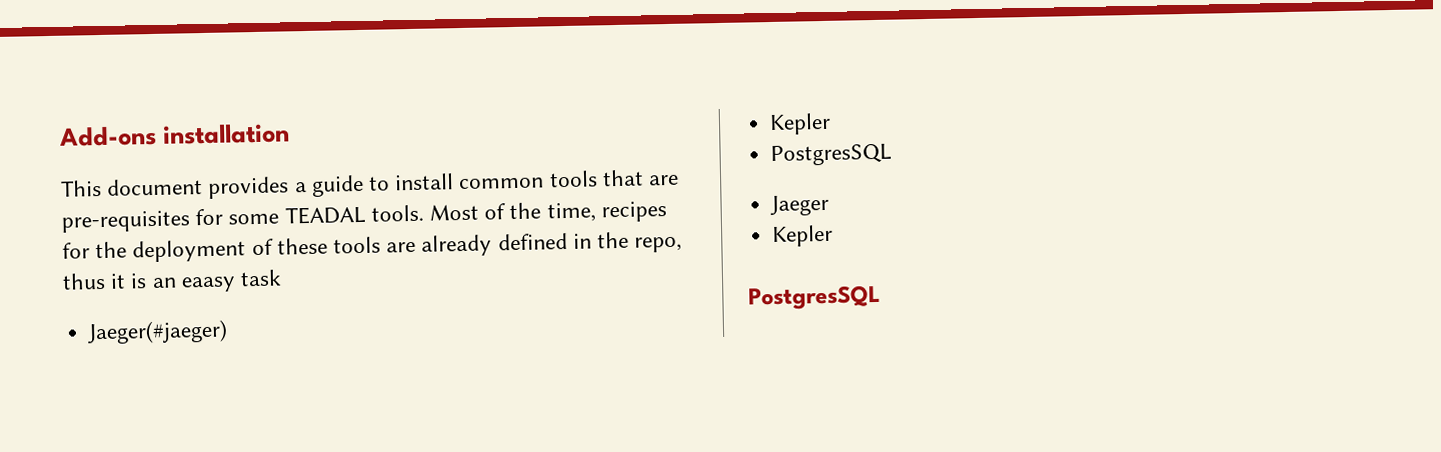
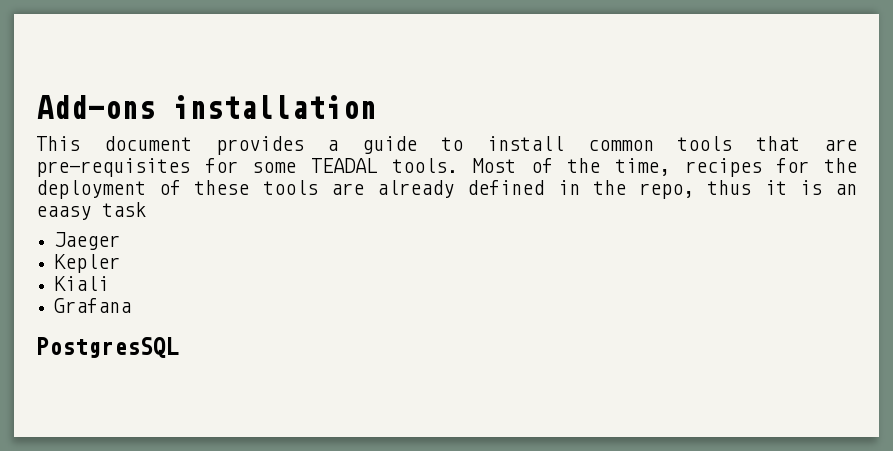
[87,319,229,345] [769,112,832,136] [770,143,893,167] // Jaeger(#jaeger) // Kepler // PostgresSQL -> (146, 209) none
(834, 235) none -> [54,276,110,291] [54,298,132,313] // Kiali // Grafana

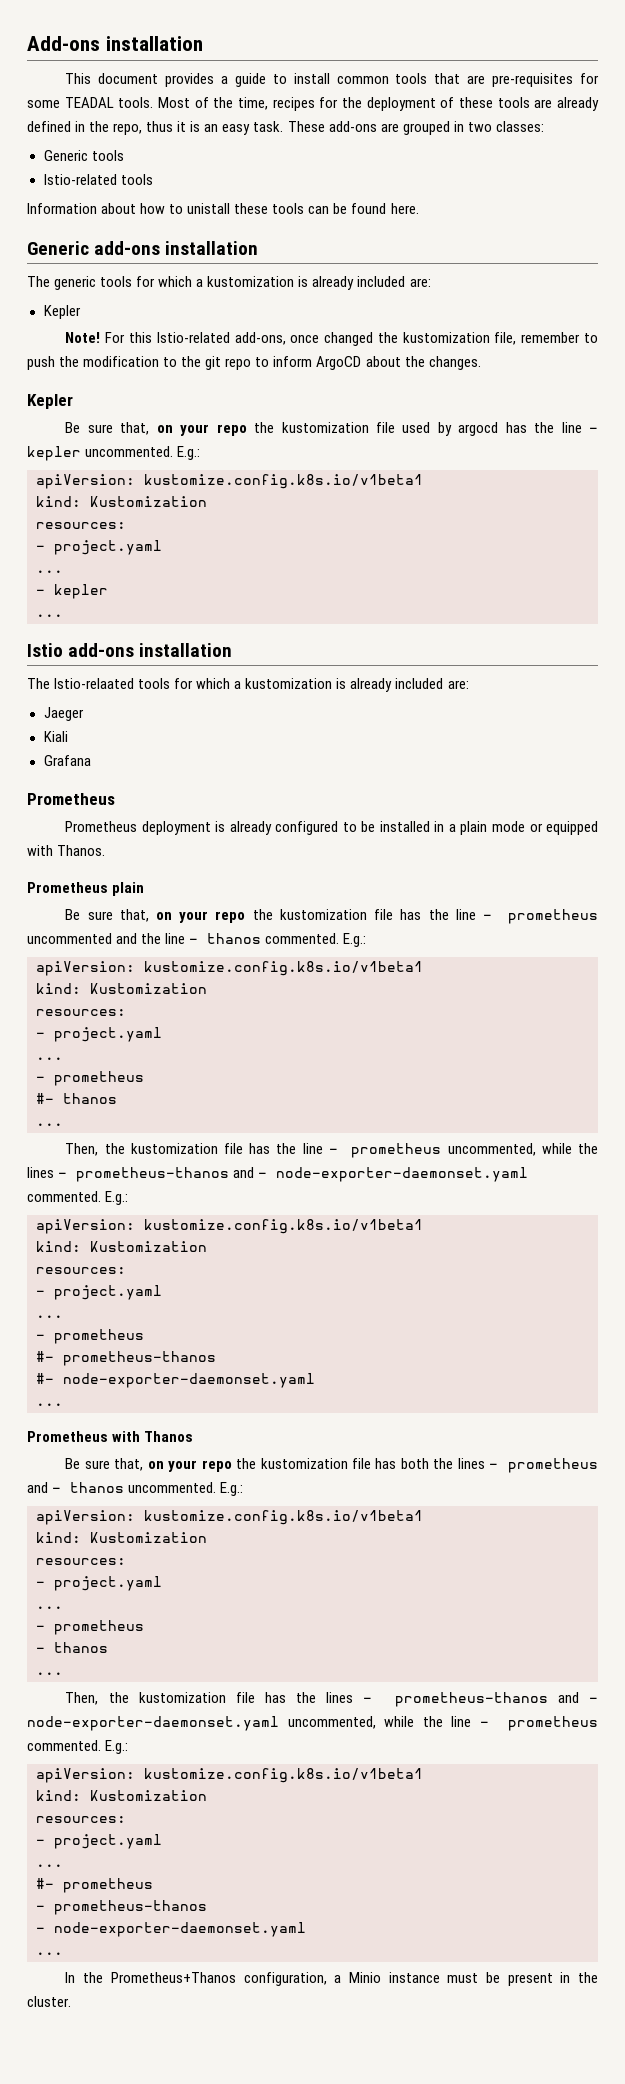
[36,202,146,220] eaasy task -> [222,121,544,135] [43,150,124,161] [43,174,153,185] [27,203,419,214] [27,241,259,255] [27,276,431,290] [43,305,81,319] [65,332,599,346] [27,356,481,370] [27,394,73,409] [65,422,598,436] [27,446,201,461] [36,474,423,489] [36,496,207,507] [36,522,126,529] [36,540,162,555] [36,570,63,573] [36,584,108,599] [36,614,63,617] [27,643,233,657] [27,678,469,692] easy task. These add-ons are grouped in two classes: // Generic tools // Istio-related tools // Information about how to unistall these tools can be found here. // Generic add-ons installation // The generic tools for which a kustomization is already included are: // Kepler // Note! For this Istio-related add-ons, once changed the kustomization file, remember to push the modification to the git repo to inform ArgoCD about the changes. // Kepler // Be sure that, on your repo the kustomization file used by argocd has the line - kepler uncommented. E.g.: // apiVersion: kustomize.config.k8s.io/v1beta1 // kind: Kustomization // resources: // - project.yaml // ... // - kepler // ... // Istio add-ons installation // The Istio-relaated tools for which a kustomization is already included are:
[54,254,121,273] // Kepler -> (84, 714) none
[36,337,179,358] PostgresSQL -> [27,793,115,805] [65,821,598,835] [27,845,106,856] [27,882,145,896] [65,909,598,924] [27,933,367,947] [36,961,423,976] [36,983,207,994] [36,1009,126,1016] [36,1027,162,1042] [36,1057,63,1060] [36,1071,144,1086] [36,1093,117,1104] [36,1123,63,1126] [65,1143,598,1158] [27,1167,529,1182] [27,1191,129,1205] [36,1219,423,1234] [36,1241,207,1252] [36,1267,126,1274] [36,1285,162,1300] [36,1315,63,1318] [36,1329,144,1344] [36,1351,216,1366] [36,1373,315,1388] [36,1403,63,1406] [27,1431,194,1442] [65,1458,598,1473] [27,1482,244,1496] [36,1510,423,1525] [36,1532,207,1543] [36,1558,126,1565] [36,1576,162,1591] [36,1606,63,1609] [36,1620,144,1635] [36,1642,108,1653] [36,1672,63,1675] [65,1692,598,1707] [27,1716,599,1731] [27,1740,129,1754] [36,1768,423,1783] [36,1790,207,1801] [36,1816,126,1823] [36,1834,162,1849] [36,1864,63,1867] [36,1878,153,1893] [36,1900,207,1915] [36,1922,306,1937] [36,1952,63,1955] [65,1972,598,1986] [27,1996,71,2007] Prometheus // Prometheus deployment is already configured to be installed in a plain mode or equipped with Thanos. // Prometheus plain // Be sure that, on your repo the kustomization file has the line - prometheus uncommented and the line - thanos commented. E.g.: // apiVersion: kustomize.config.k8s.io/v1beta1 // kind: Kustomization // resources: // - project.yaml // ... // - prometheus // #- thanos // ... // Then, the kustomization file has the line - prometheus uncommented, while the lines - prometheus-thanos and - node-exporter-daemonset.yaml commented. E.g.: // apiVersion: kustomize.config.k8s.io/v1beta1 // kind: Kustomization // resources: // - project.yaml // ... // - prometheus // #- prometheus-thanos // #- node-exporter-daemonset.yaml // ... // Prometheus with Thanos // Be sure that, on your repo the kustomization file has both the lines - prometheus and - thanos uncommented. E.g.: // apiVersion: kustomize.config.k8s.io/v1beta1 // kind: Kustomization // resources: // - project.yaml // ... // - prometheus // - thanos // ... // Then, the kustomization file has the lines - prometheus-thanos and - node-exporter-daemonset.yaml uncommented, while the line - prometheus commented. E.g.: // apiVersion: kustomize.config.k8s.io/v1beta1 // kind: Kustomization // resources: // - project.yaml // ... // #- prometheus // - prometheus-thanos // - node-exporter-daemonset.yaml // ... // In the Prometheus+Thanos configuration, a Minio instance must be present in the cluster.

